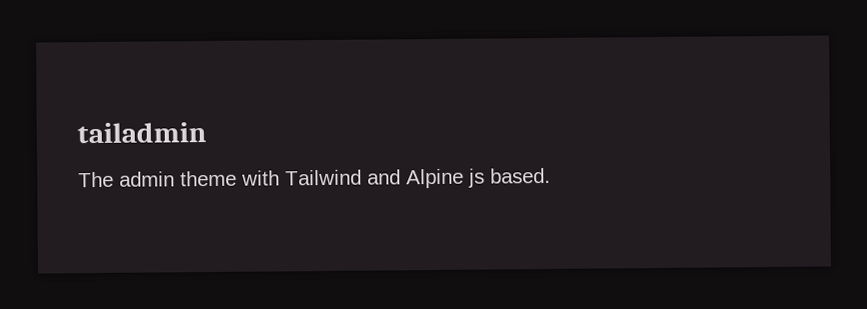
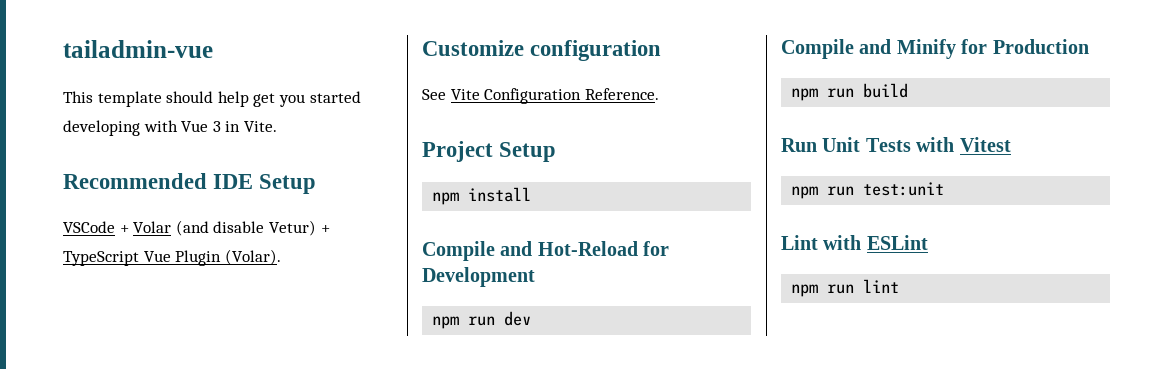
[77,122,207,144] [78,167,551,189] tailadmin // The admin theme with Tailwind and Alpine js based. -> [63,40,213,58] [63,91,361,107] [63,120,277,136] [63,173,317,194] [63,220,330,236] [63,249,281,266] [422,40,662,61] [422,88,659,104] [422,141,557,162] [432,187,532,205] [422,241,670,261] [422,267,535,287] [432,311,532,329] [781,39,1089,59] [791,83,909,101] [781,137,1011,152] [791,182,945,199] [781,235,928,250] [791,279,900,297] tailadmin-vue // This template should help get you started developing with Vue 3 in Vite. // Recommended IDE Setup // VSCode + Volar (and disable Vetur) + TypeScript Vue Plugin (Volar). // Customize configuration // See Vite Configuration Reference. // Project Setup // npm install // Compile and Hot-Reload for Development // npm run dev // Compile and Minify for Production // npm run build // Run Unit Tests with Vitest // npm run test:unit // Lint with ESLint // npm run lint

